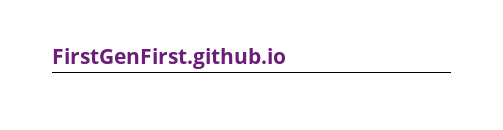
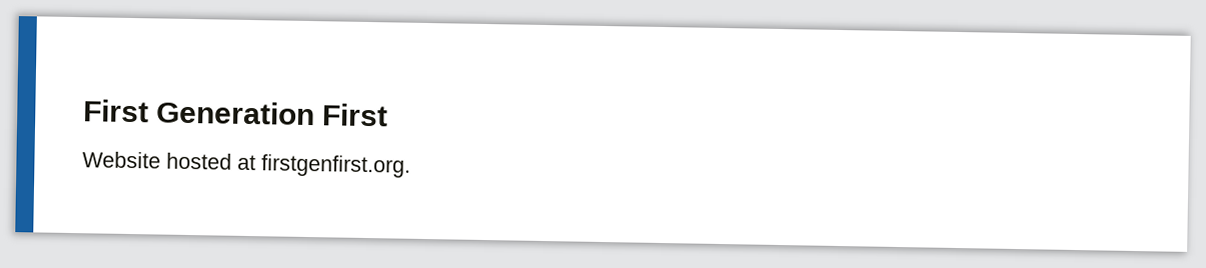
[52,48,286,69] FirstGenFirst.github.io -> [83,99,389,127] [82,151,411,178] First Generation First // Website hosted at firstgenfirst.org.

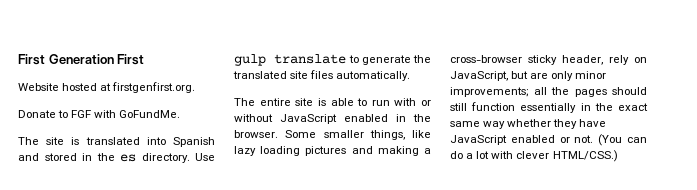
(411, 166) none -> [18,110,181,118] [18,137,215,147] [18,153,215,163] [234,54,431,66] [233,70,411,81] [234,98,431,106] [234,114,431,124] [234,130,431,140] [234,146,431,156] [450,55,647,65] [450,71,607,81] [450,87,647,97] [450,102,648,113] [450,119,607,129] [450,134,647,146] [450,150,618,162] // Donate to FGF with GoFundMe. // The site is translated into Spanish and stored in the es directory. Use gulp translate to generate the translated site files automatically. // The entire site is able to run with or without JavaScript enabled in the browser. Some smaller things, like lazy loading pictures and making a cross-browser sticky header, rely on JavaScript, but are only minor improvements; all the pages should still function essentially in the exact same way whether they have JavaScript enabled or not. (You can do a lot with clever HTML/CSS.)

